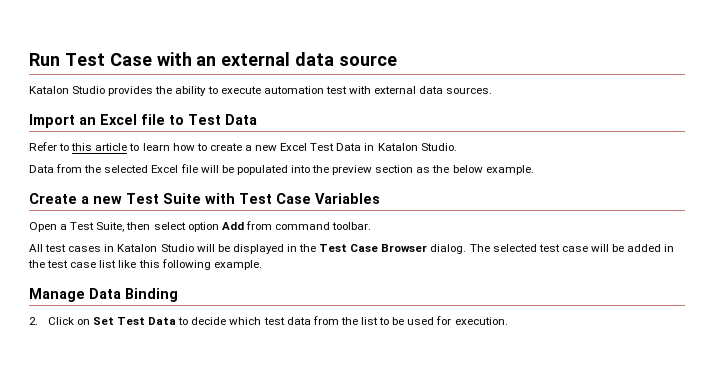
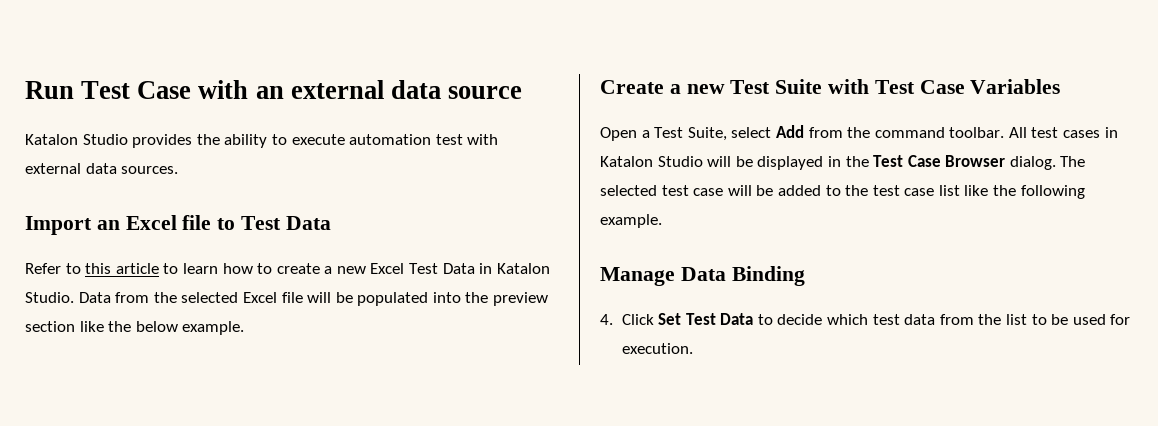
(457, 147) // -> (74, 297) none
[416,167,431,173] as -> [79,321,104,332] like
[126,222,219,232] then select option -> [731,127,772,138] select
(272, 225) none -> [847,127,871,138] the
(372, 226) // -> (1005, 132) none
[664,244,675,252] in -> [825,185,841,196] to
[138,260,160,268] this -> [993,185,1017,196] the
[29,317,90,325] 2. Click on -> [600,314,654,325] 4. Click

